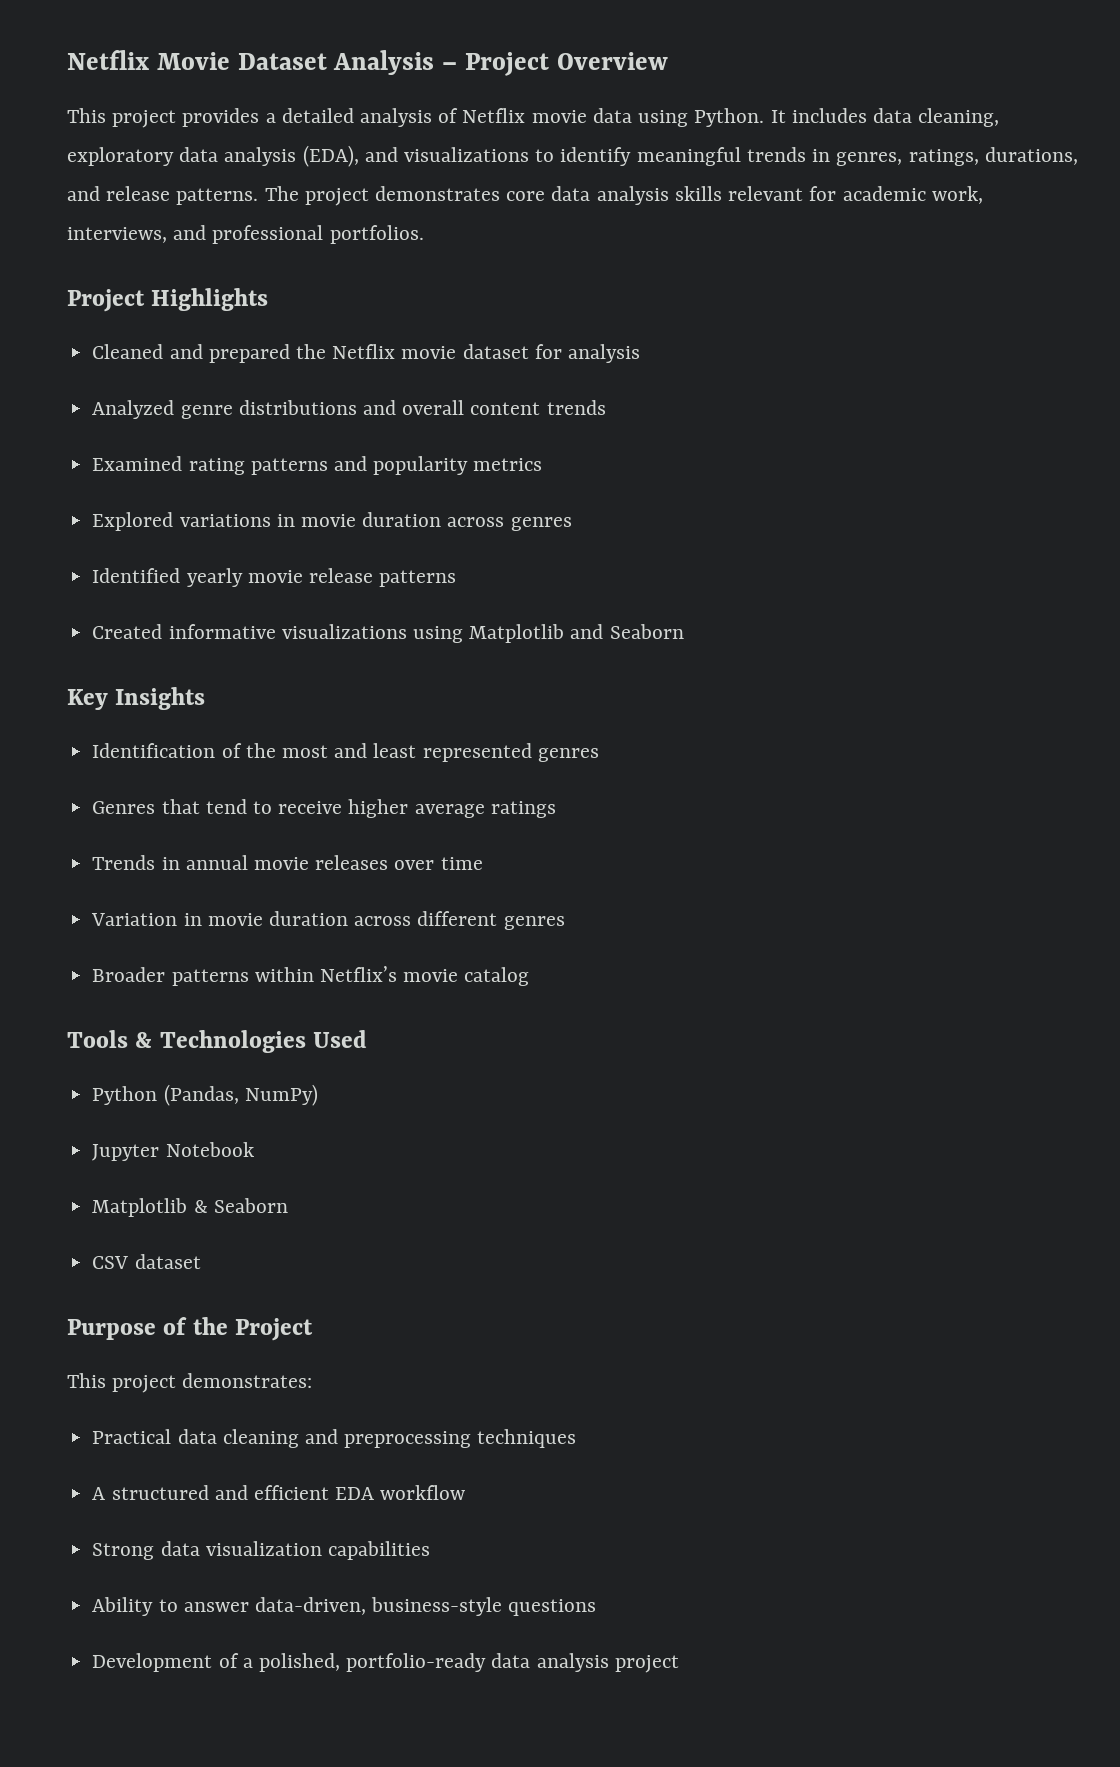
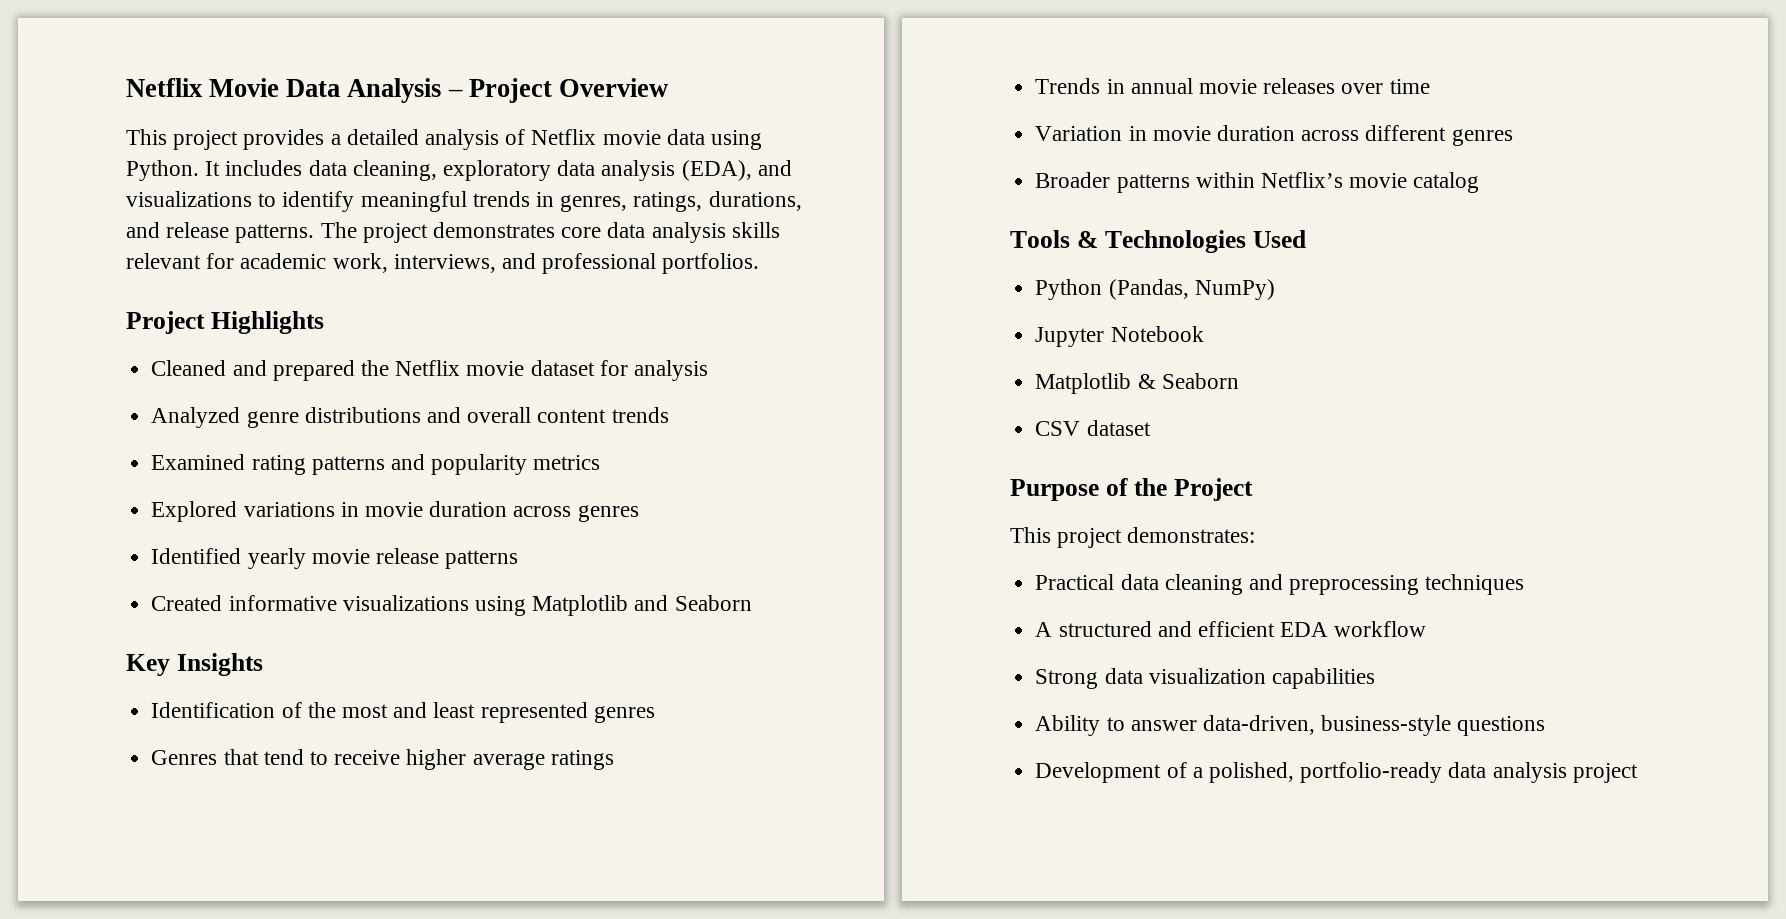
[237,53,327,70] Dataset -> [286,79,341,97] Data

